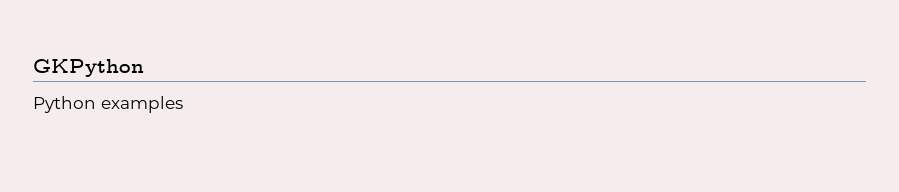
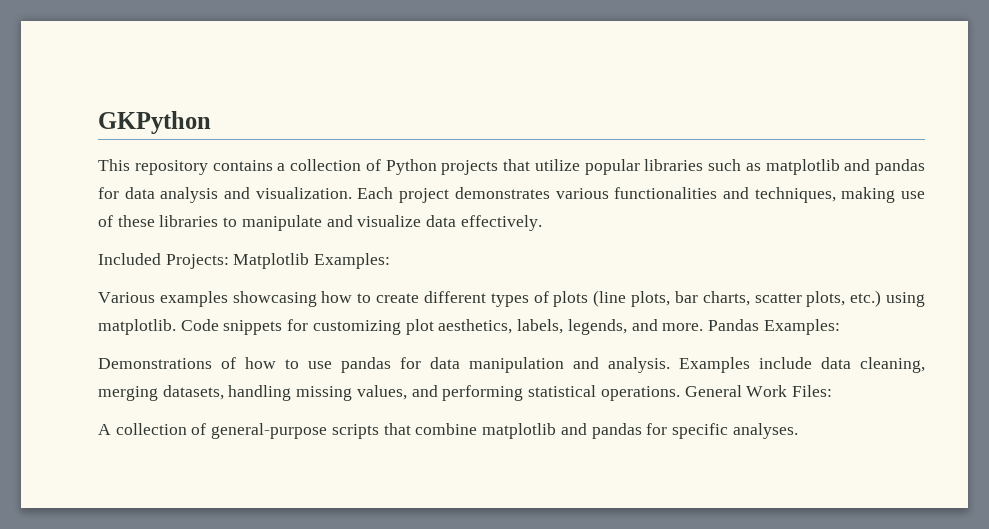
[33,96,183,113] Python examples -> [98,159,925,175] [98,187,926,203] [98,215,542,231] [98,253,391,269] [98,290,926,307] [98,319,840,335] [98,357,925,373] [98,385,832,401] [98,423,798,439] This repository contains a collection of Python projects that utilize popular libraries such as matplotlib and pandas for data analysis and visualization. Each project demonstrates various functionalities and techniques, making use of these libraries to manipulate and visualize data effectively. // Included Projects: Matplotlib Examples: // Various examples showcasing how to create different types of plots (line plots, bar charts, scatter plots, etc.) using matplotlib. Code snippets for customizing plot aesthetics, labels, legends, and more. Pandas Examples: // Demonstrations of how to use pandas for data manipulation and analysis. Examples include data cleaning, merging datasets, handling missing values, and performing statistical operations. General Work Files: // A collection of general-purpose scripts that combine matplotlib and pandas for specific analyses.

